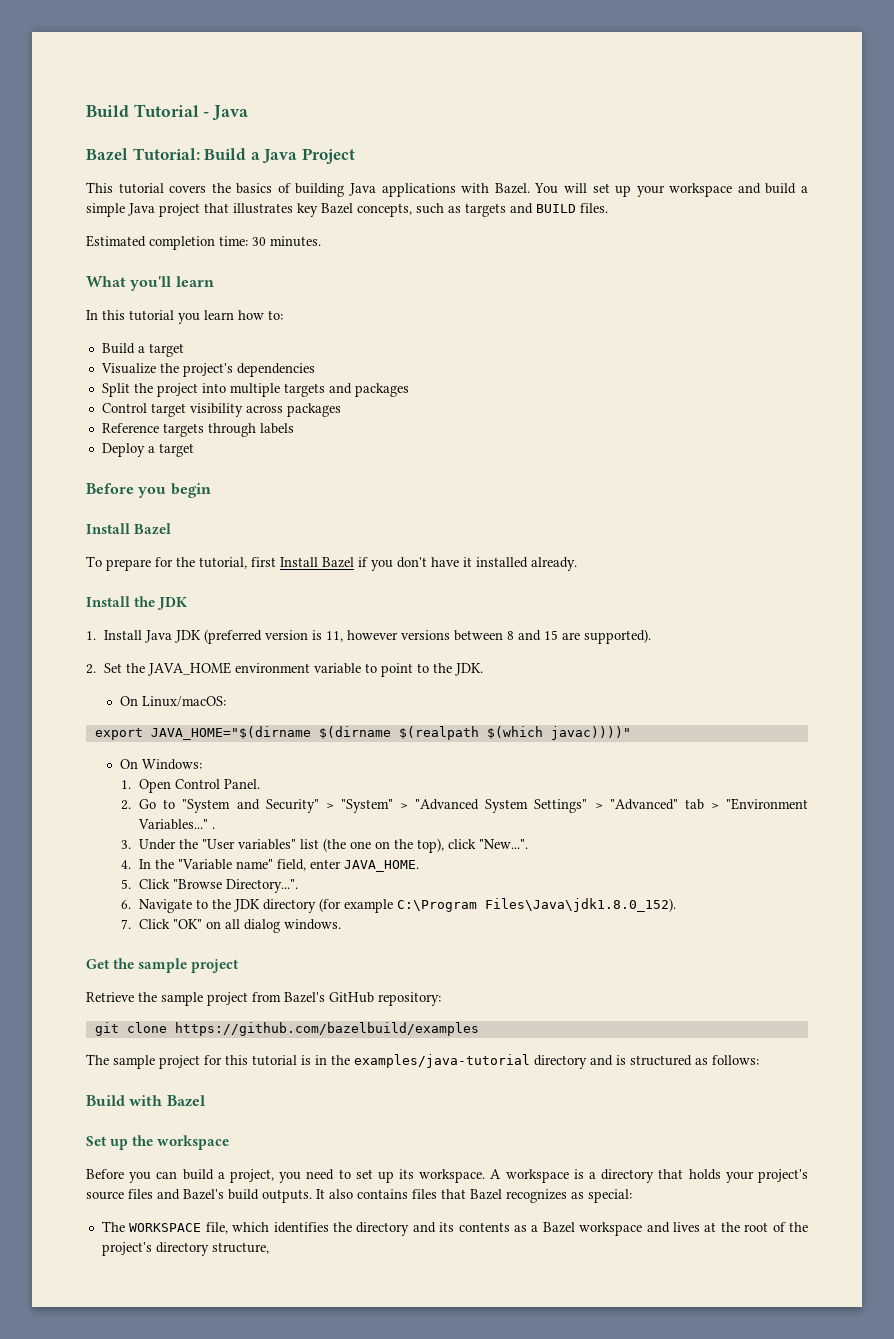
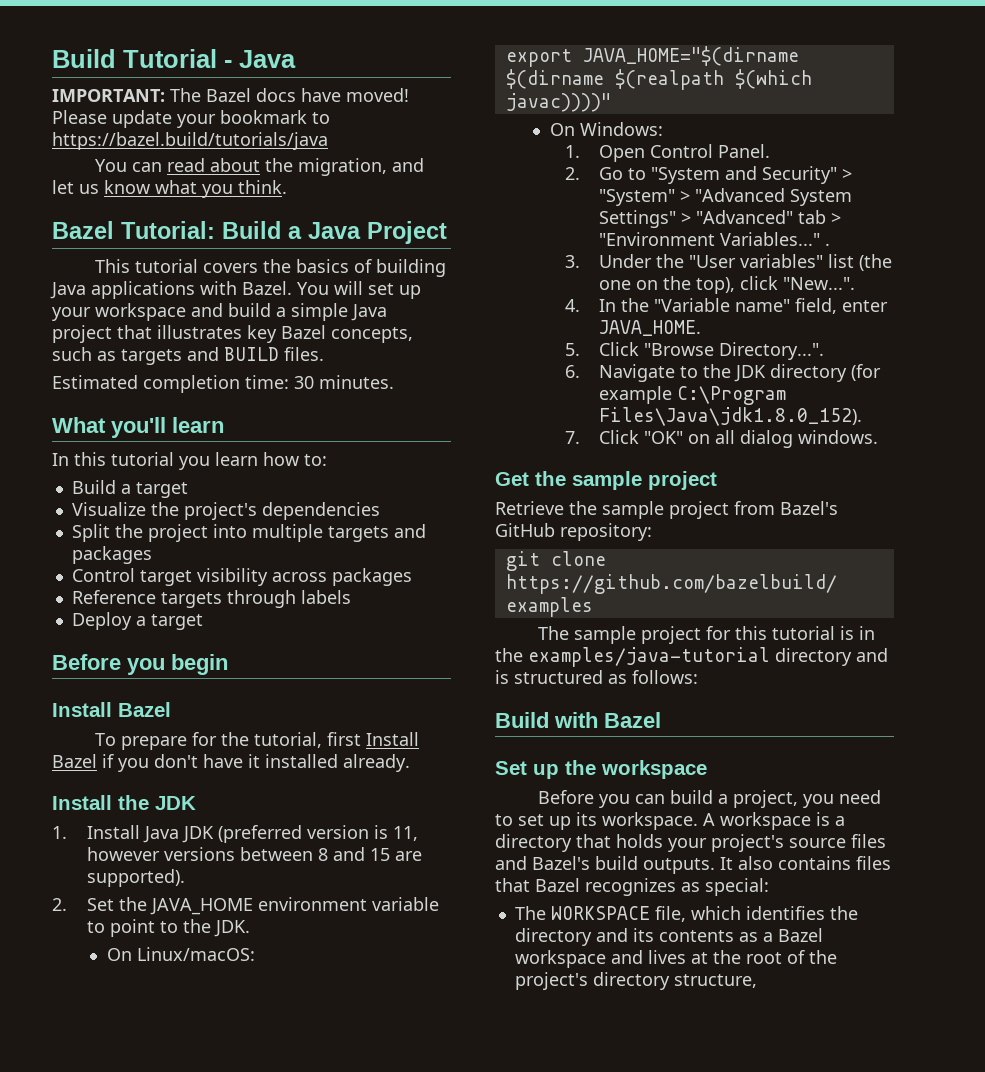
(249, 113) none -> [52,88,409,102] [52,110,330,128] [52,132,328,150] [95,158,425,176] [52,180,287,198] // IMPORTANT: The Bazel docs have moved! Please update your bookmark to https://bazel.build/tutorials/java // You can read about the migration, and let us know what you think.

